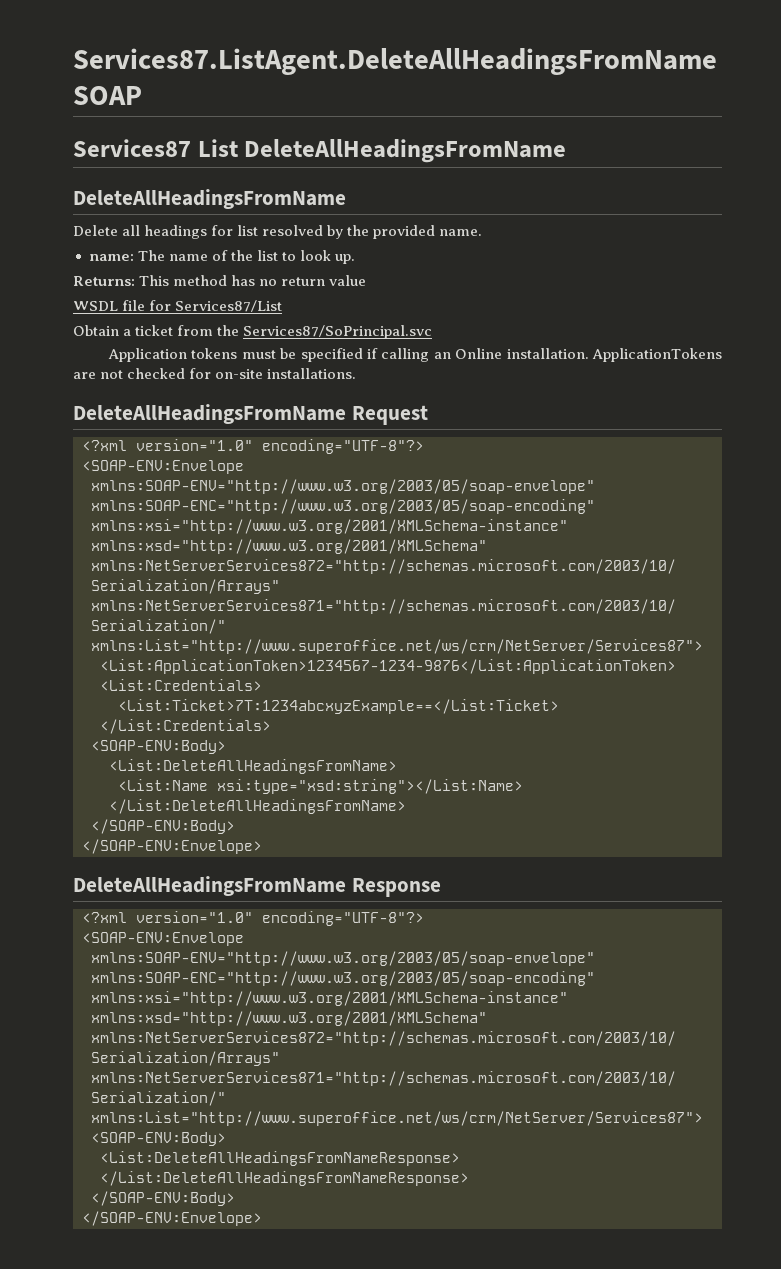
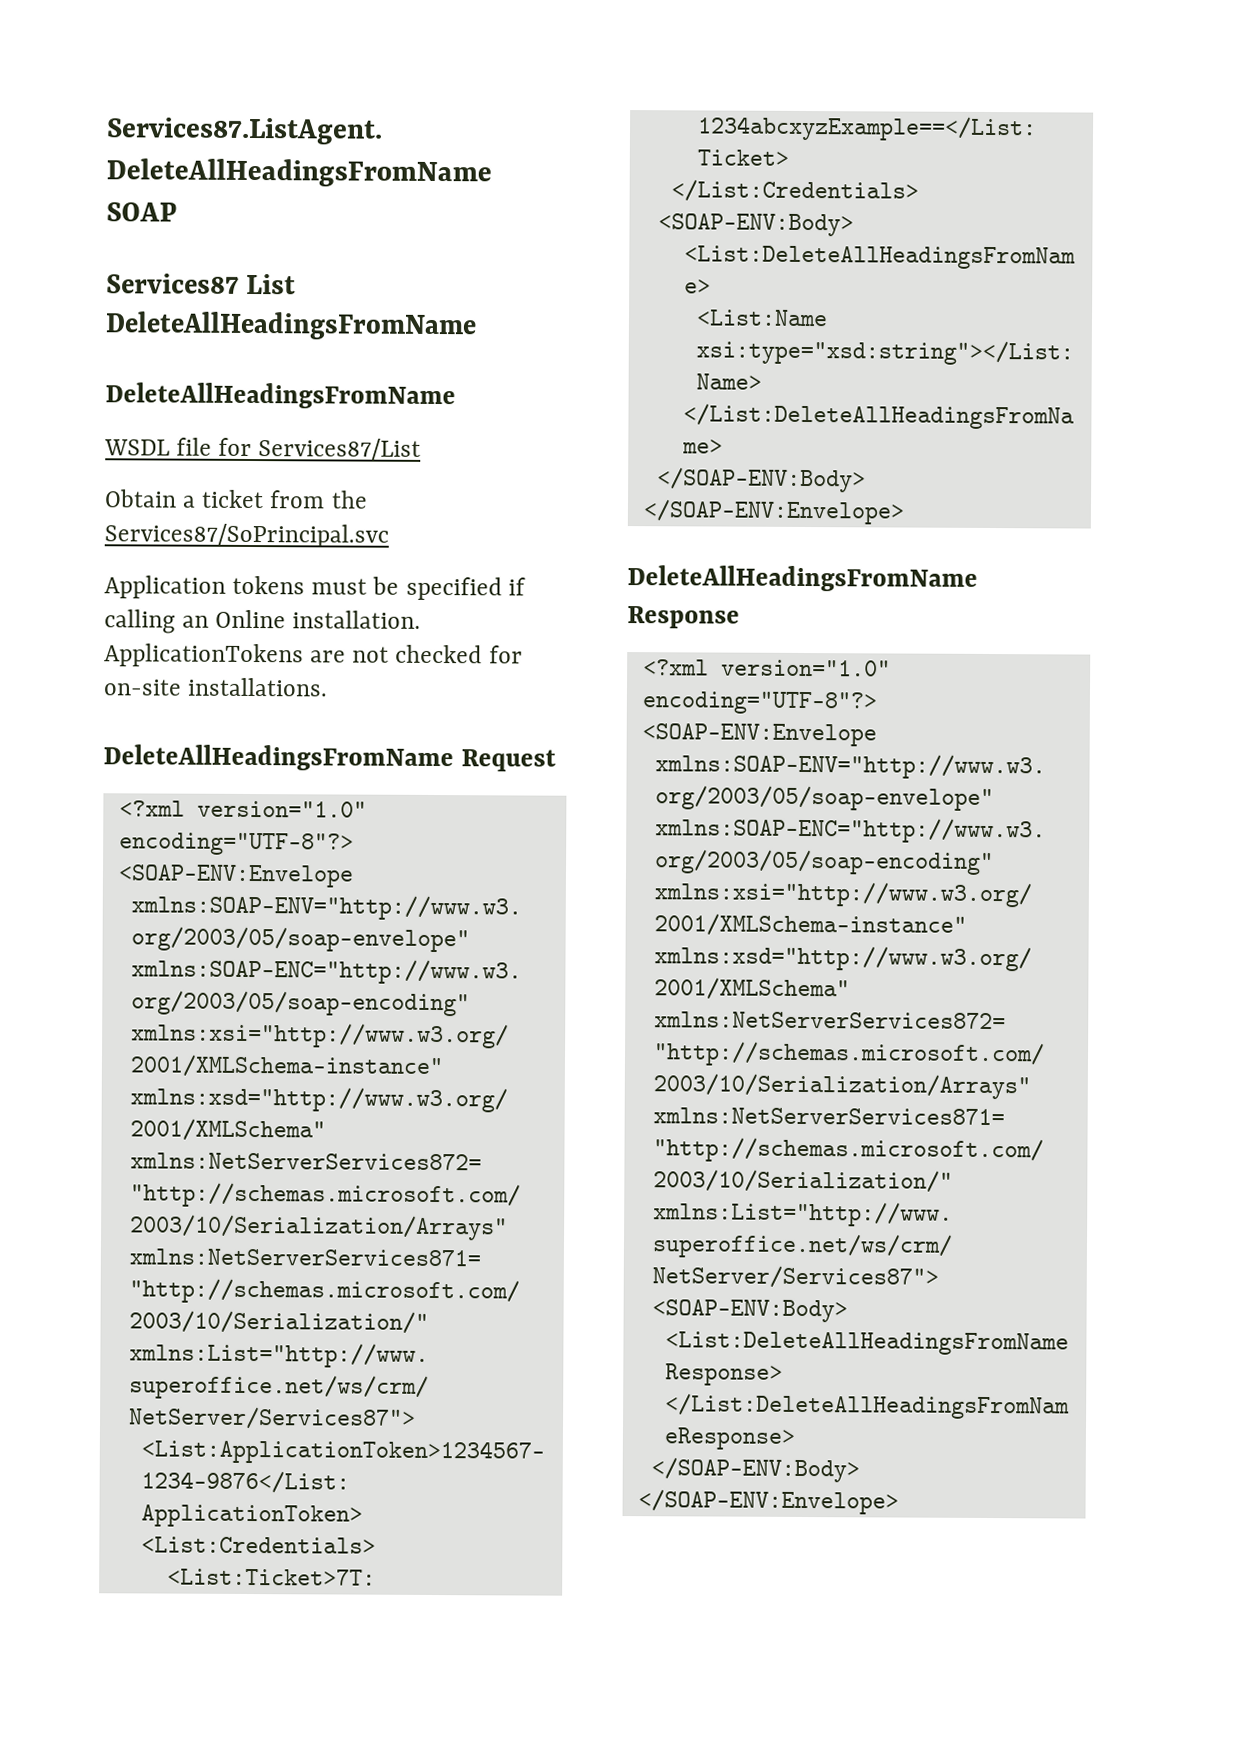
[73,225,483,239] [89,250,355,264] [73,275,367,286] // Delete all headings for list resolved by the provided name. // name: The name of the list to look up. // Returns: This method has no return value -> (456, 396) none

